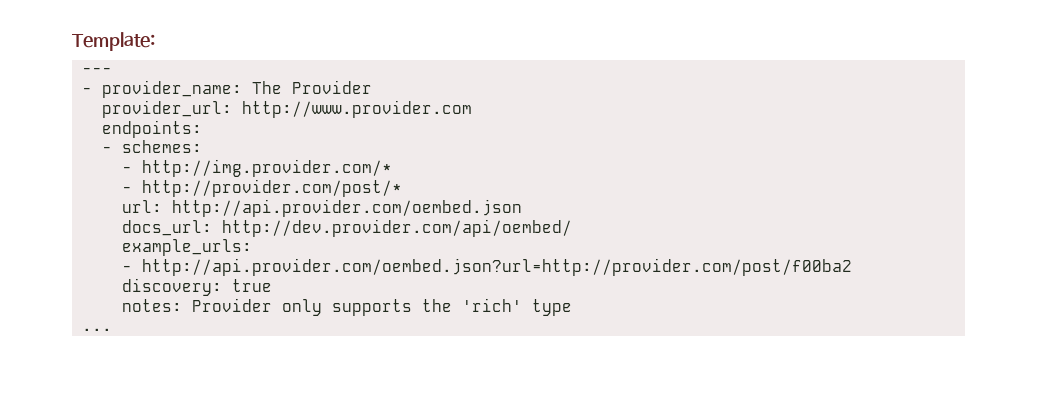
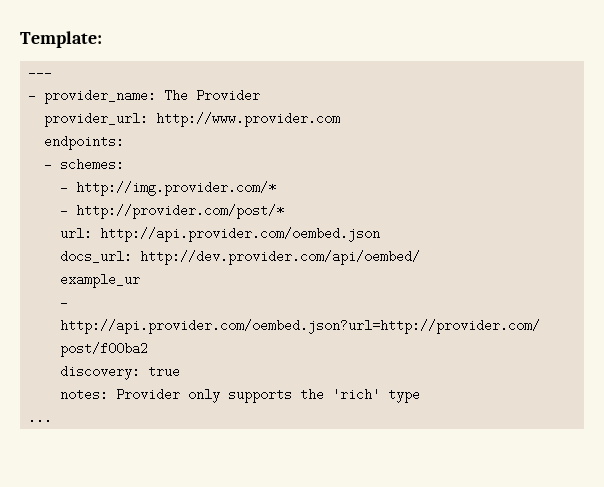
[121,239,252,256] example_urls: -> [60,273,141,288] example_ur

